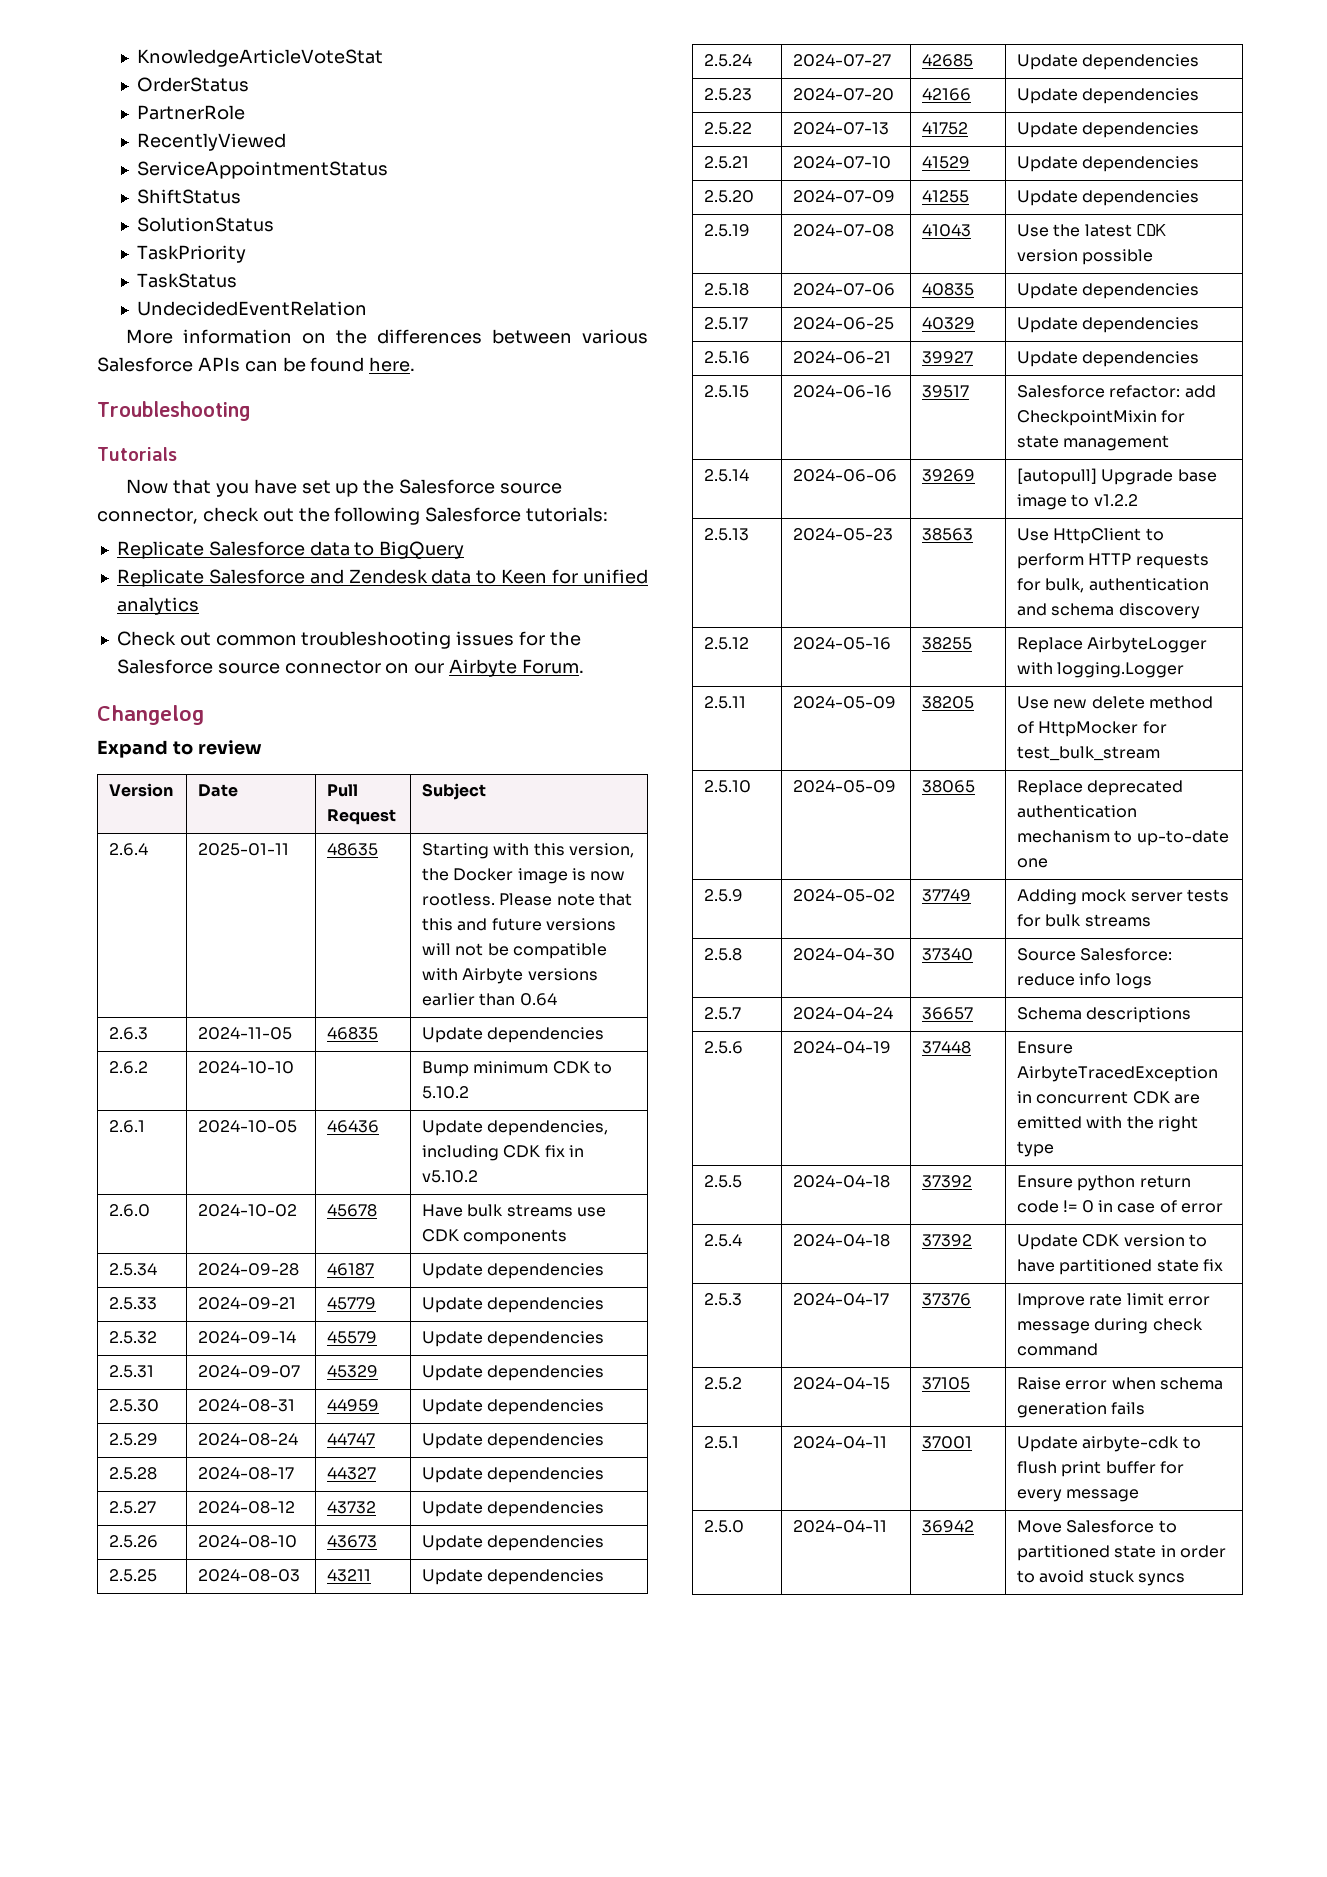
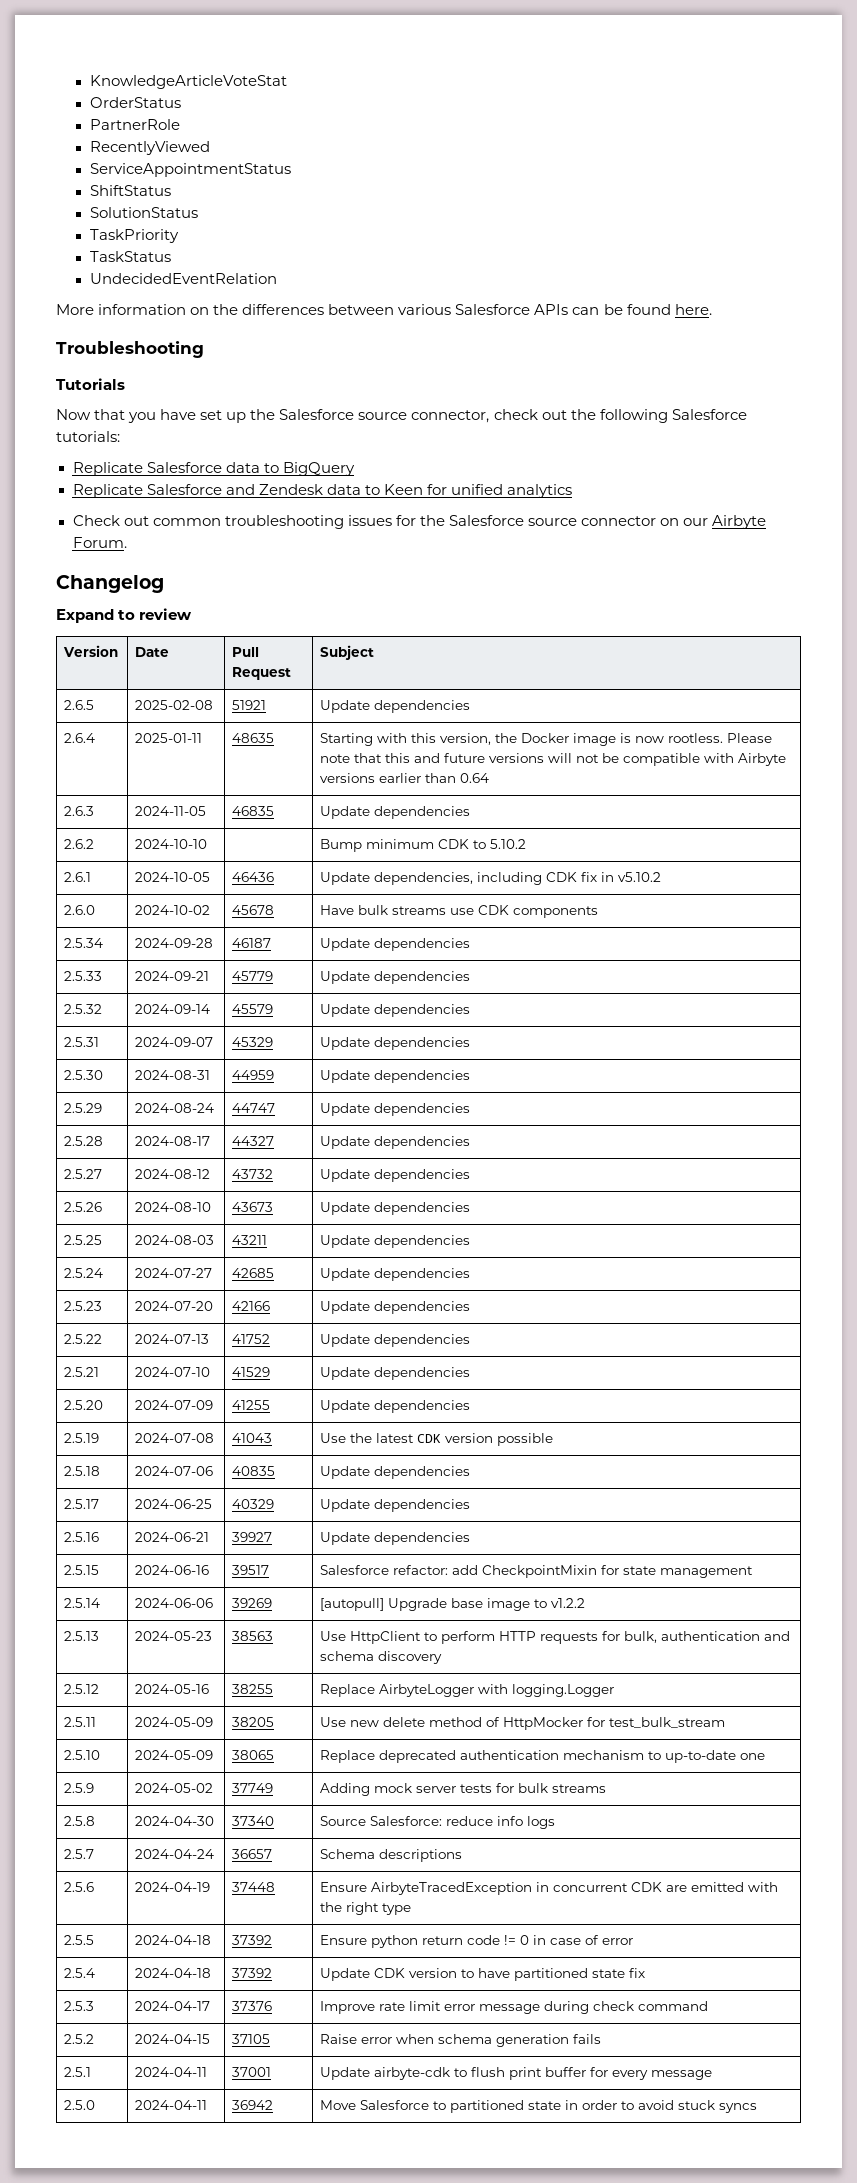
(487, 791) none -> [64,700,95,710] [135,700,214,710] [232,700,267,710] [320,700,471,713] // 2.6.5 | 2025-02-08 | 51921 | Update dependencies

